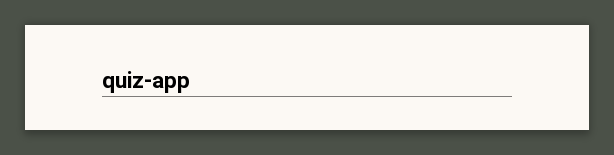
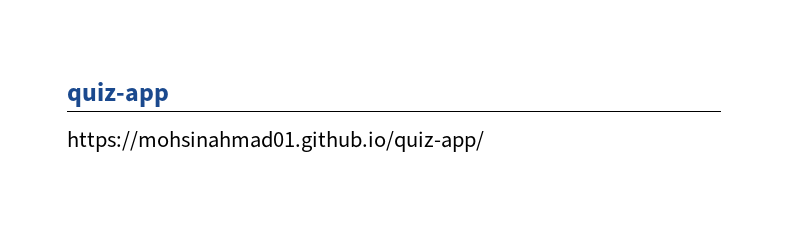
(190, 82) none -> [67,131,484,152] // https://mohsinahmad01.github.io/quiz-app/

